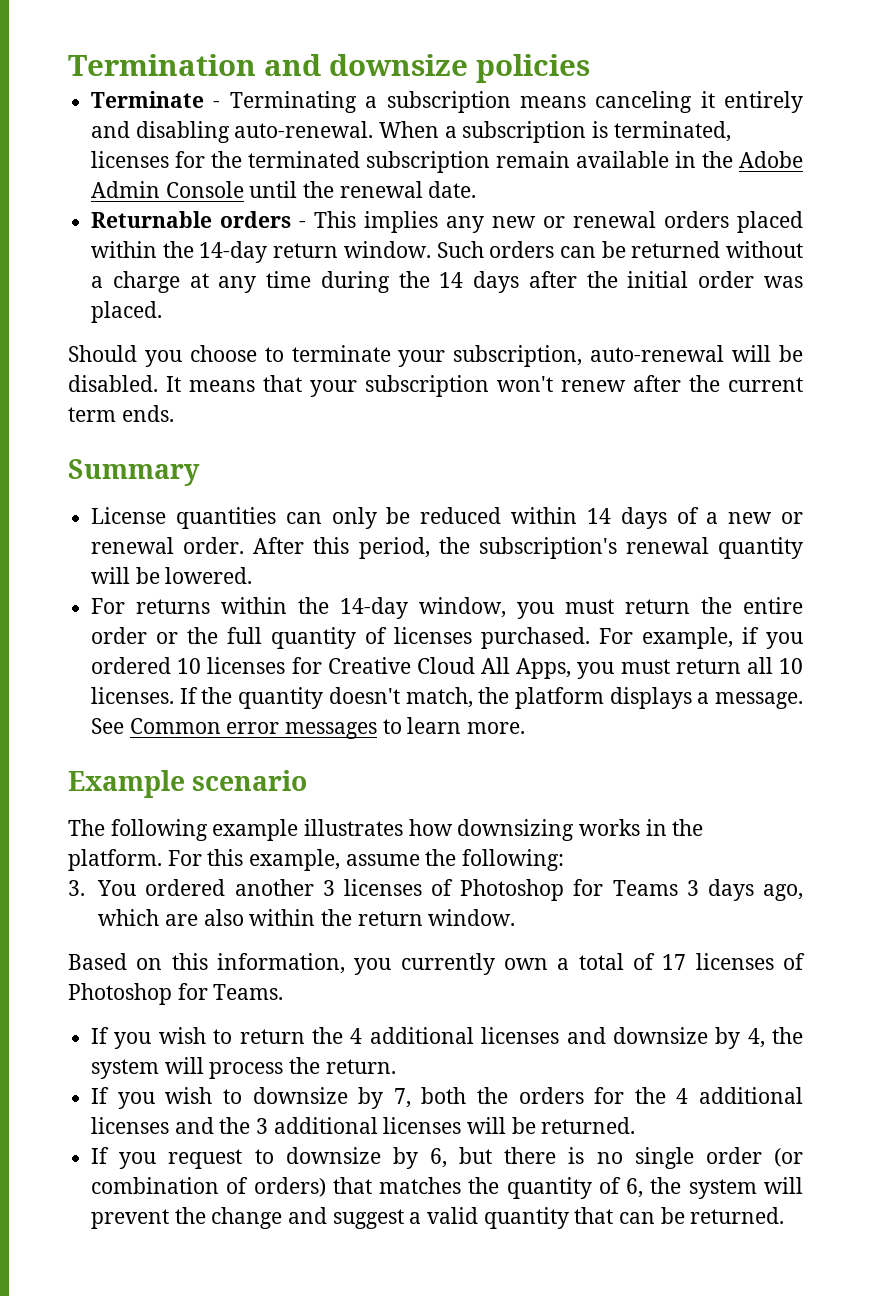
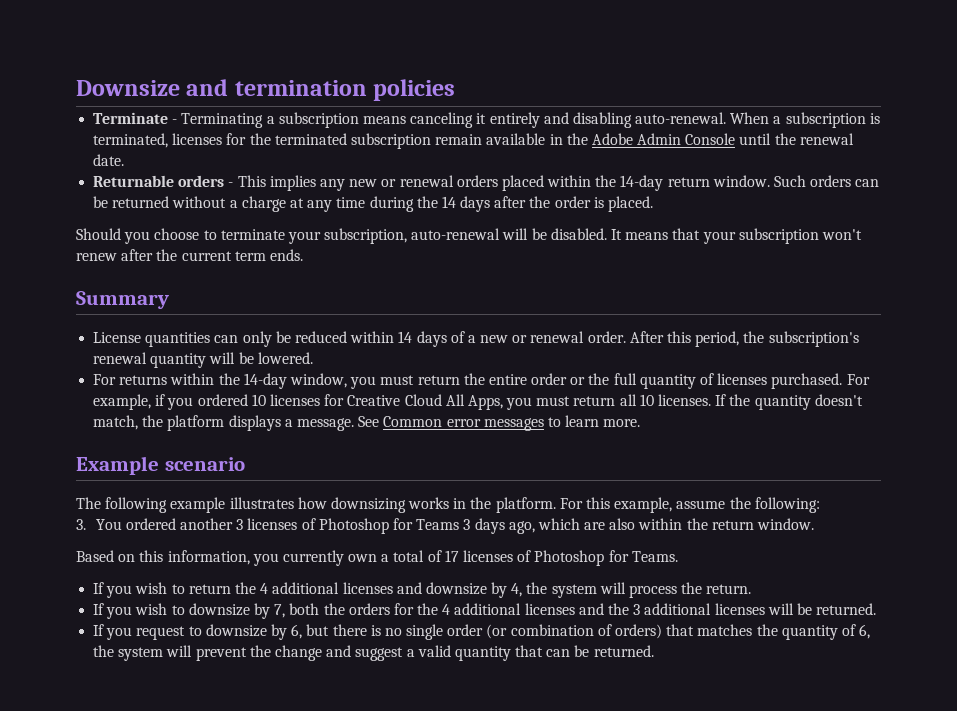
[68,54,468,76] Termination and downsize -> [76,79,367,96] Downsize and termination
[627,271,803,288] initial order was -> [554,196,604,208] order is

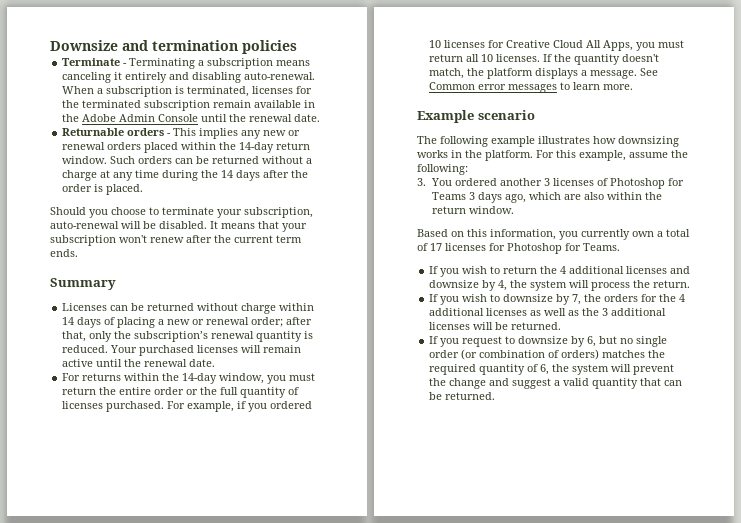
[93,331,347,347] License quantities can only be reduced -> [62,303,277,314] Licenses can be returned without charge
(465, 337) none -> [117,317,156,328] placing
[587,331,859,347] [93,352,313,368] order. After this period, the subscription's renewal quantity will be lowered. -> [251,317,313,327] [62,331,314,342] [62,345,302,356] [62,359,216,367] order; after that, only the subscription’s renewal quantity is reduced. Your purchased licenses will remain active until the renewal date.
[517,550,532,562] of -> [489,243,505,251] for
[289,603,320,615] both -> (582, 299) none
[578,603,604,615] and -> [530,308,580,316] as well as
[332,624,381,636] there is -> (618, 340) none
[666,624,695,636] that -> (600, 354) none
(778, 630) none -> [429,364,477,375] required

